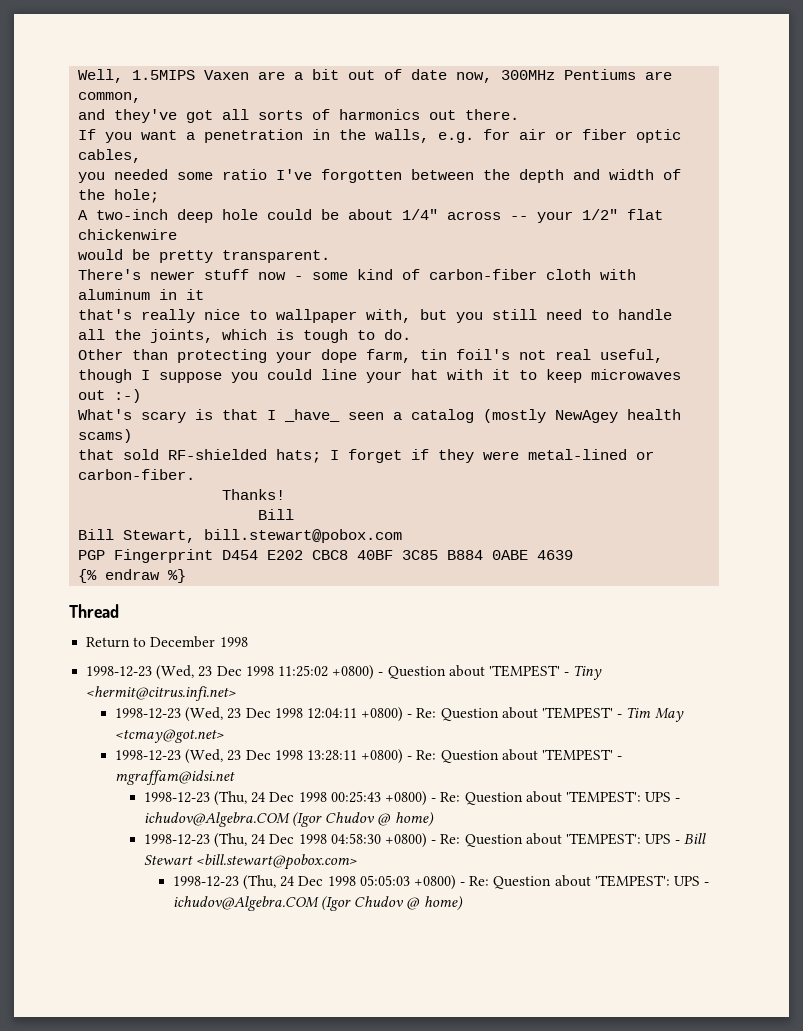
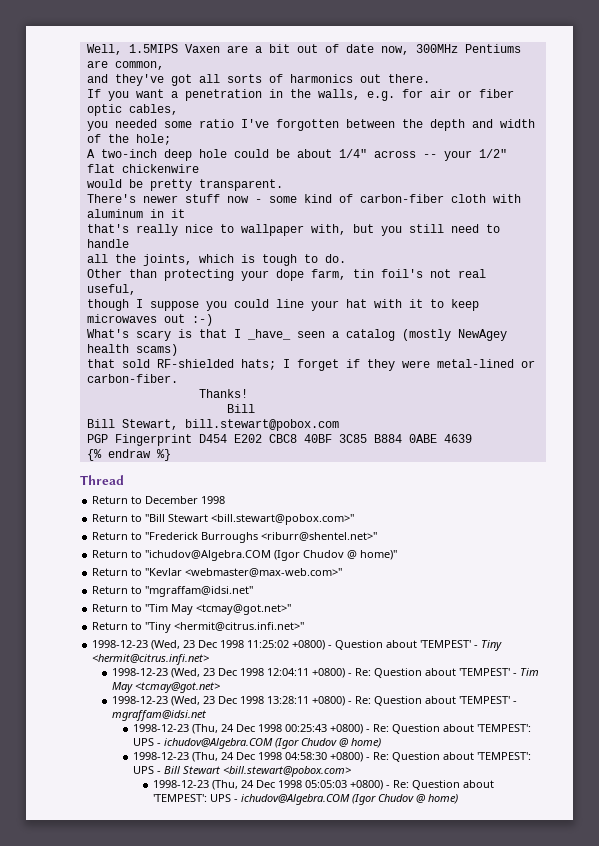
(248, 642) none -> [92,514,355,525] [92,532,378,543] [92,550,398,561] [92,568,343,577] [92,586,254,597] [92,604,292,615] [92,622,305,633] // Return to "Bill Stewart <bill.stewart@pobox.com>" // Return to "Frederick Burroughs <riburr@shentel.net>" // Return to "ichudov@Algebra.COM (Igor Chudov @ home)" // Return to "Kevlar <webmaster@max-web.com>" // Return to "mgraffam@idsi.net" // Return to "Tim May <tcmay@got.net>" // Return to "Tiny <hermit@citrus.infi.net>"

